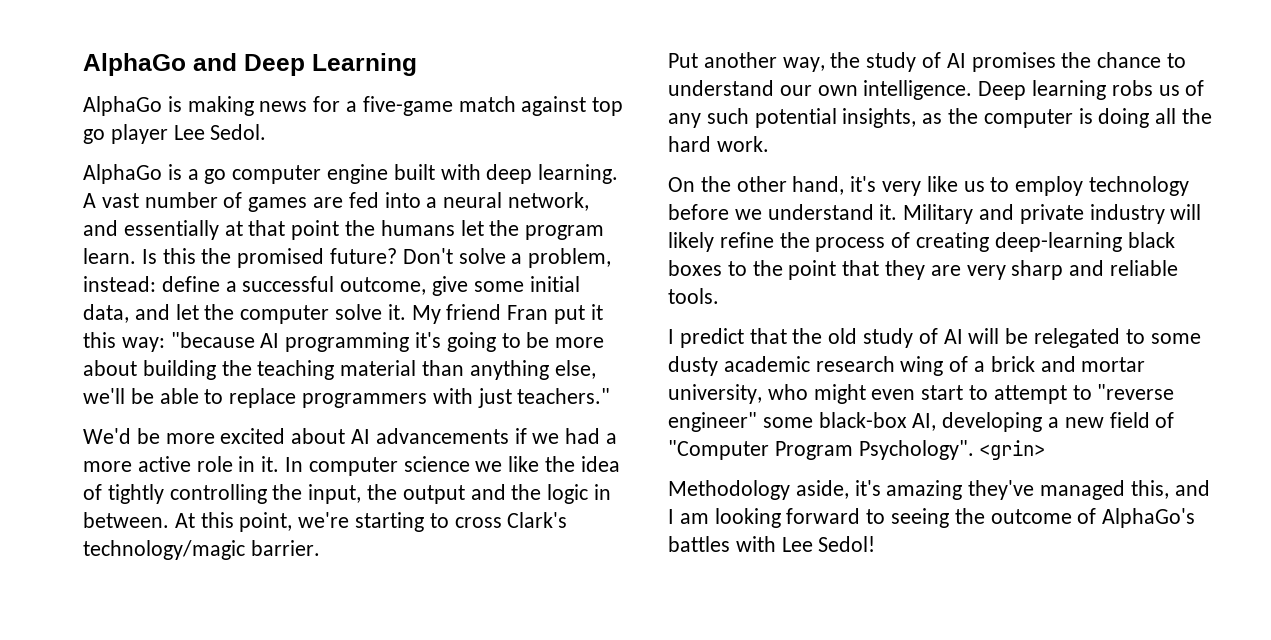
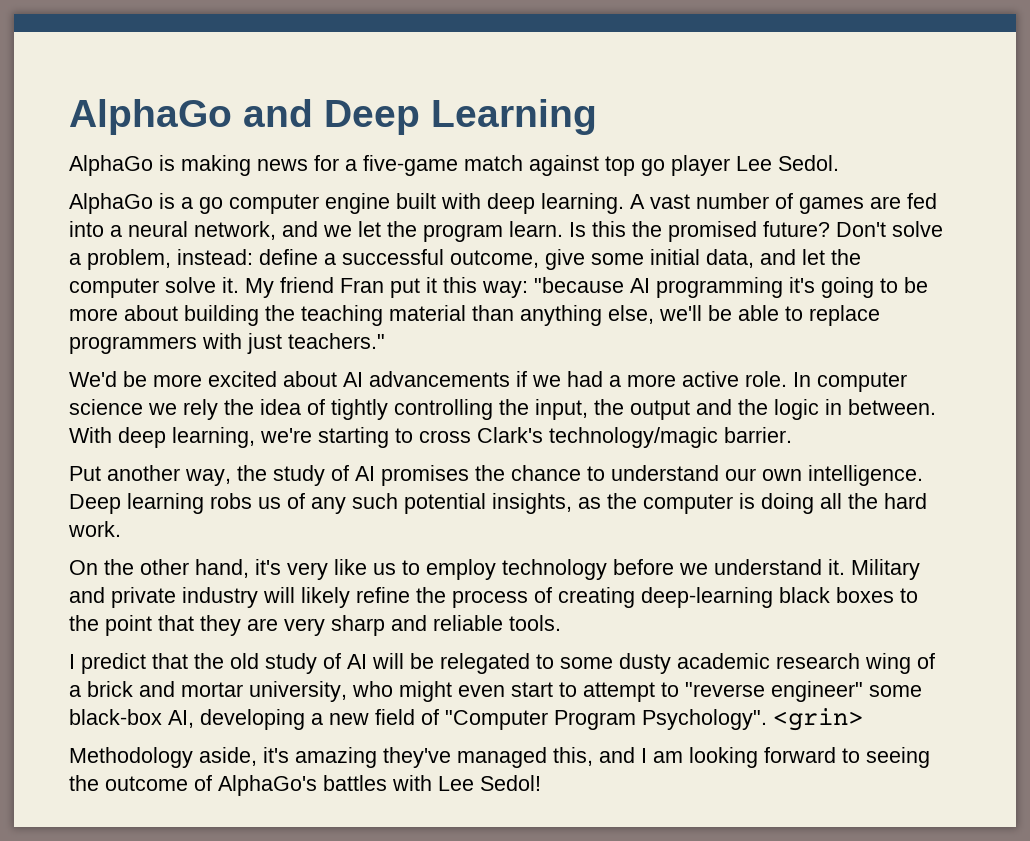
[123,220,455,240] essentially at that point the humans -> [323,225,352,237] we
[196,456,280,472] role in it. -> [745,371,787,387] role.
[508,456,540,472] like -> [183,399,218,420] rely
[174,512,293,532] At this point, -> [69,427,255,448] With deep learning,

